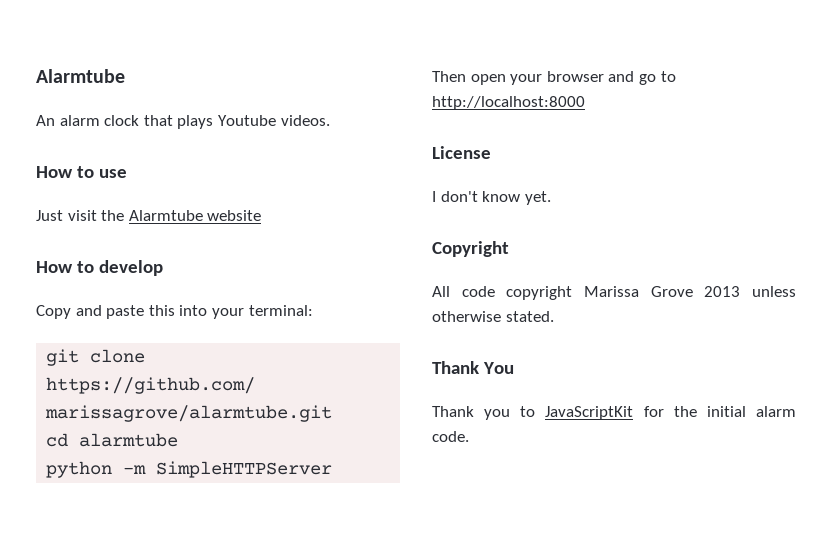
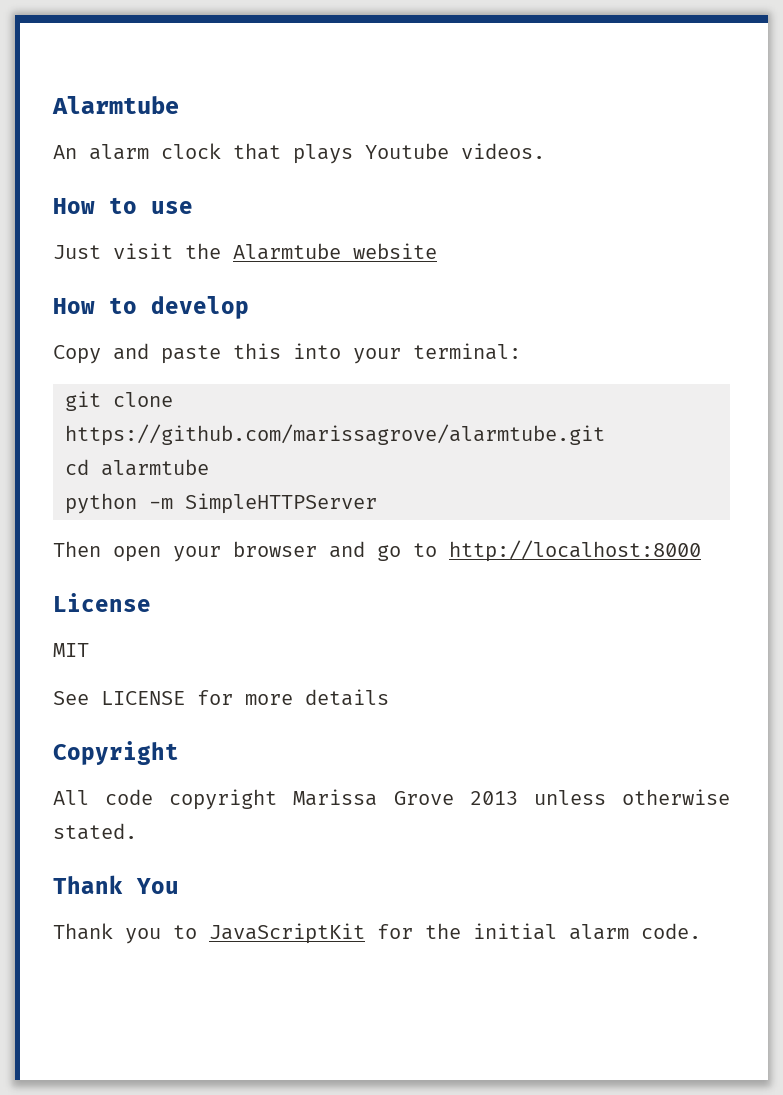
[432,191,551,205] I don't know yet. -> [53,643,89,657] [53,689,389,706] MIT // See LICENSE for more details

